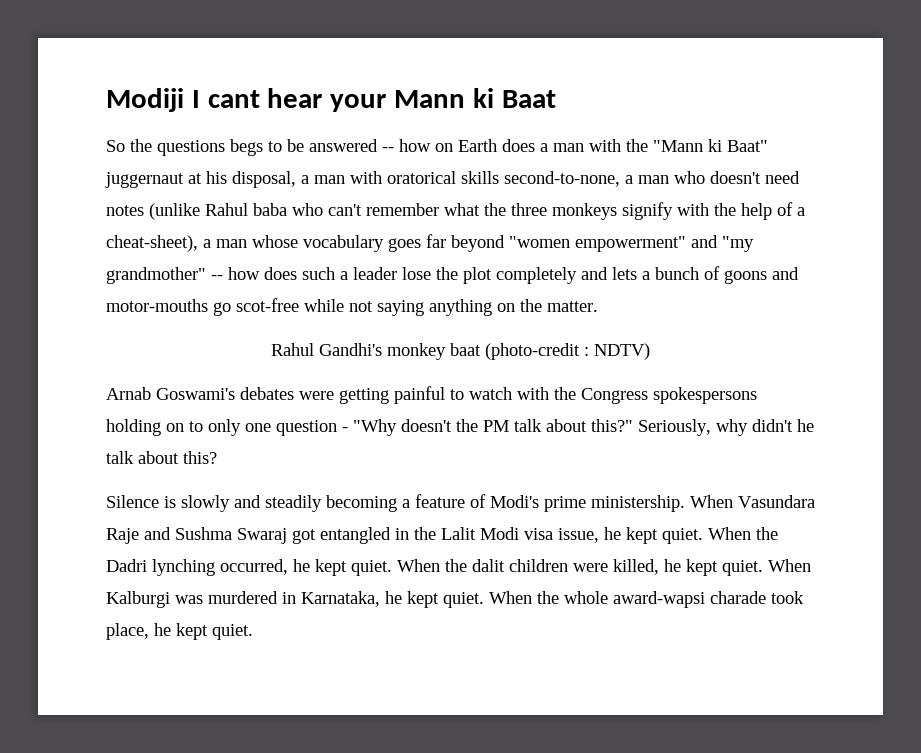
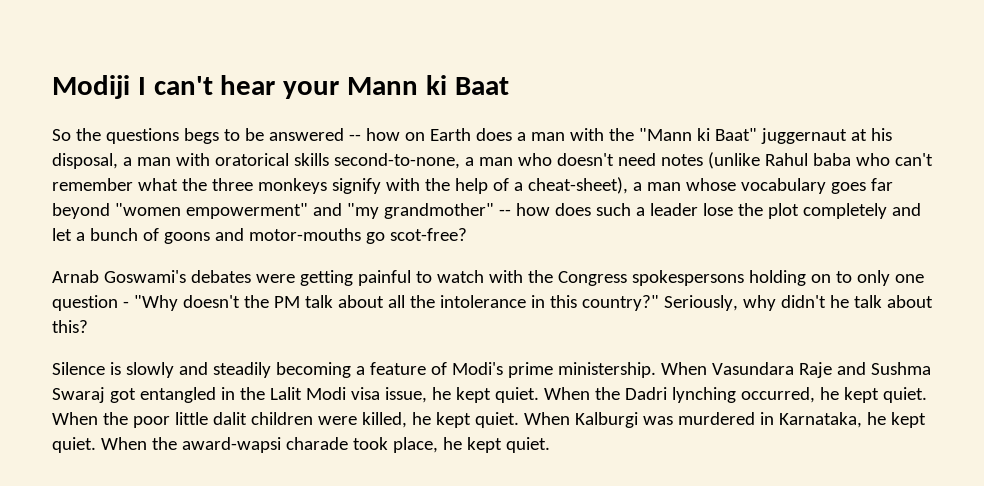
[207,90,260,108] cant -> [153,76,213,95] can't
[612,267,637,280] lets -> [52,228,72,241] let
[236,298,598,316] [271,343,650,360] scot-free while not saying anything on the matter. // Rahul Gandhi's monkey baat (photo-credit : NDTV) -> [389,228,467,241] scot-free?
[591,419,633,432] this?" -> [387,295,659,311] all the intolerance in this country?"
(467, 565) none -> [132,412,208,428] poor little
[564,591,608,604] whole -> (177, 443) none

